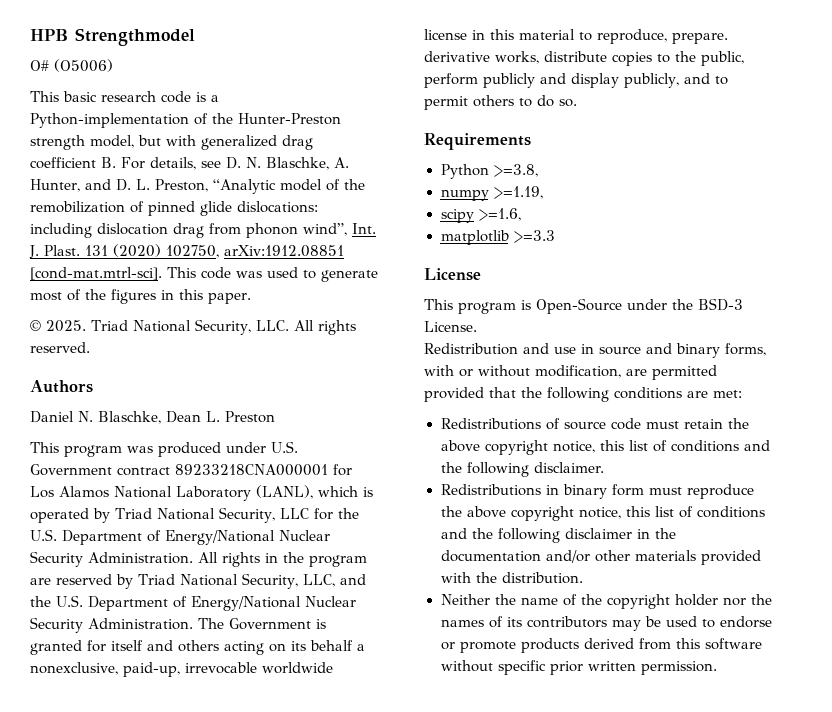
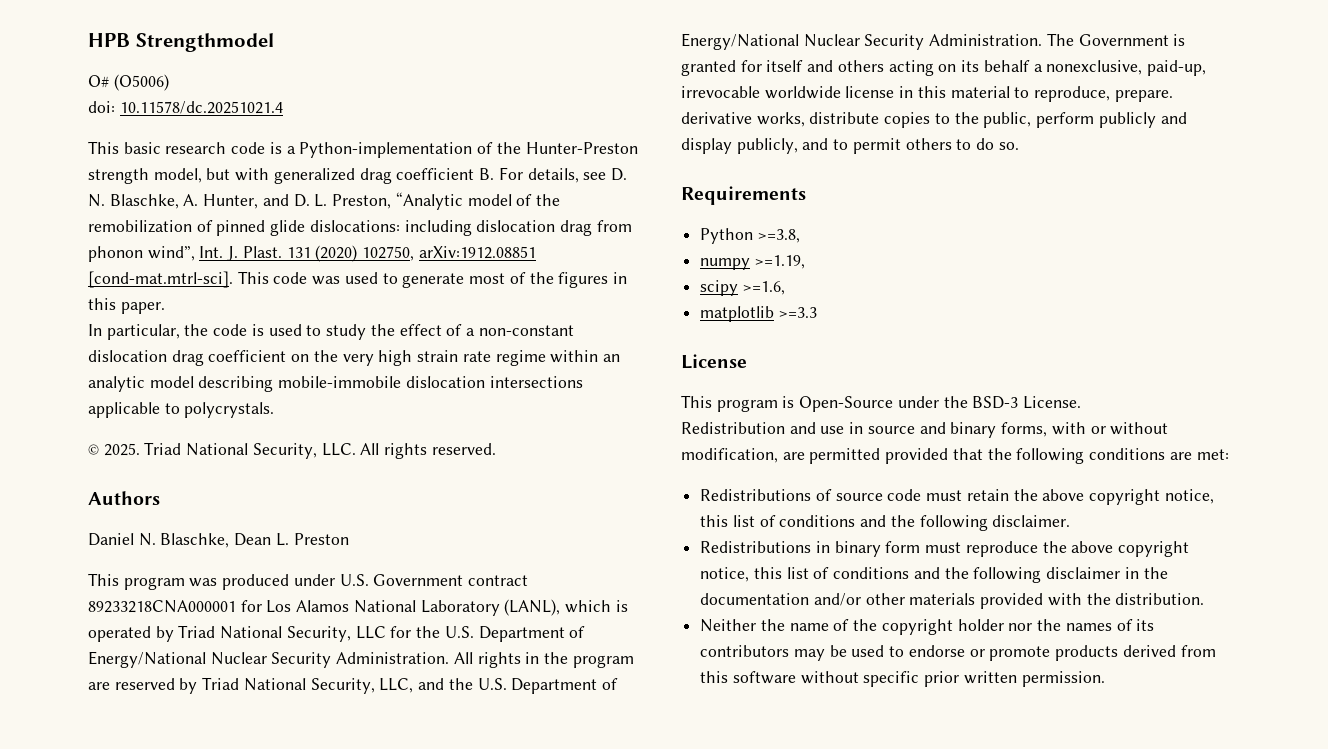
(113, 65) none -> [88,101,283,114] // doi: 10.11578/dc.20251021.4
(251, 298) none -> [88,324,574,340] [88,350,620,366] [88,376,583,392] [88,402,275,418] // In particular, the code is used to study the effect of a non-constant dislocation drag coefficient on the very high strain rate regime within an analytic model describing mobile-immobile dislocation intersections applicable to polycrystals.

